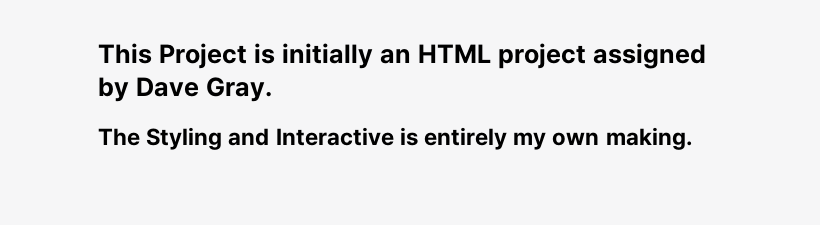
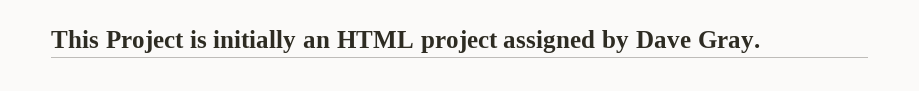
[98,127,692,150] // The Styling and Interactive is entirely my own making. -> (760, 42) none

